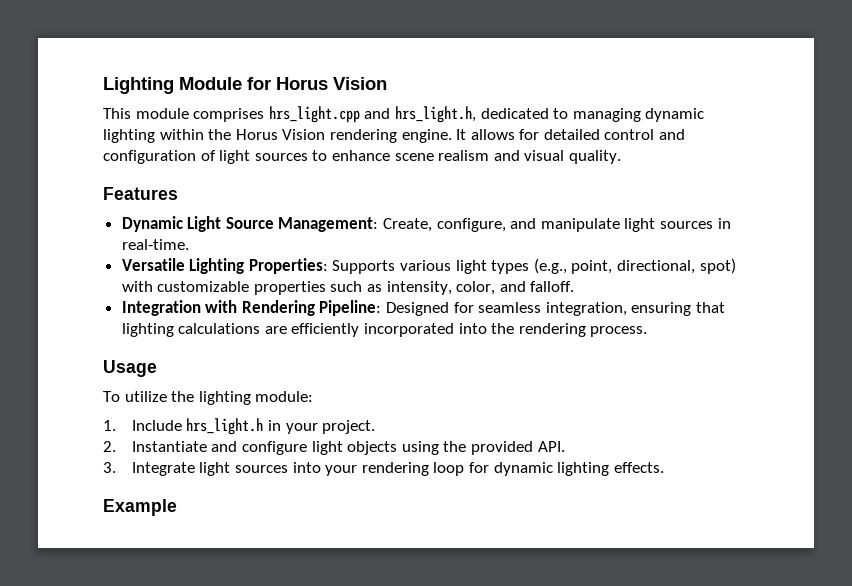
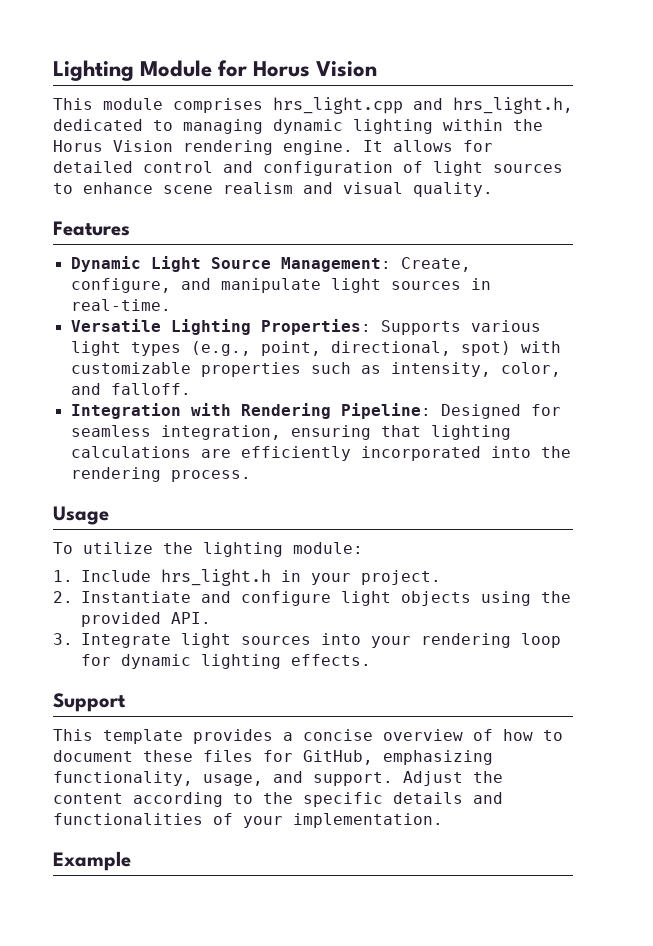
(664, 467) none -> [53,693,126,712] [53,729,563,744] [53,750,493,765] [53,771,503,786] [53,792,503,807] [53,813,443,828] // Support // This template provides a concise overview of how to document these files for GitHub, emphasizing functionality, usage, and support. Adjust the content according to the specific details and functionalities of your implementation.

